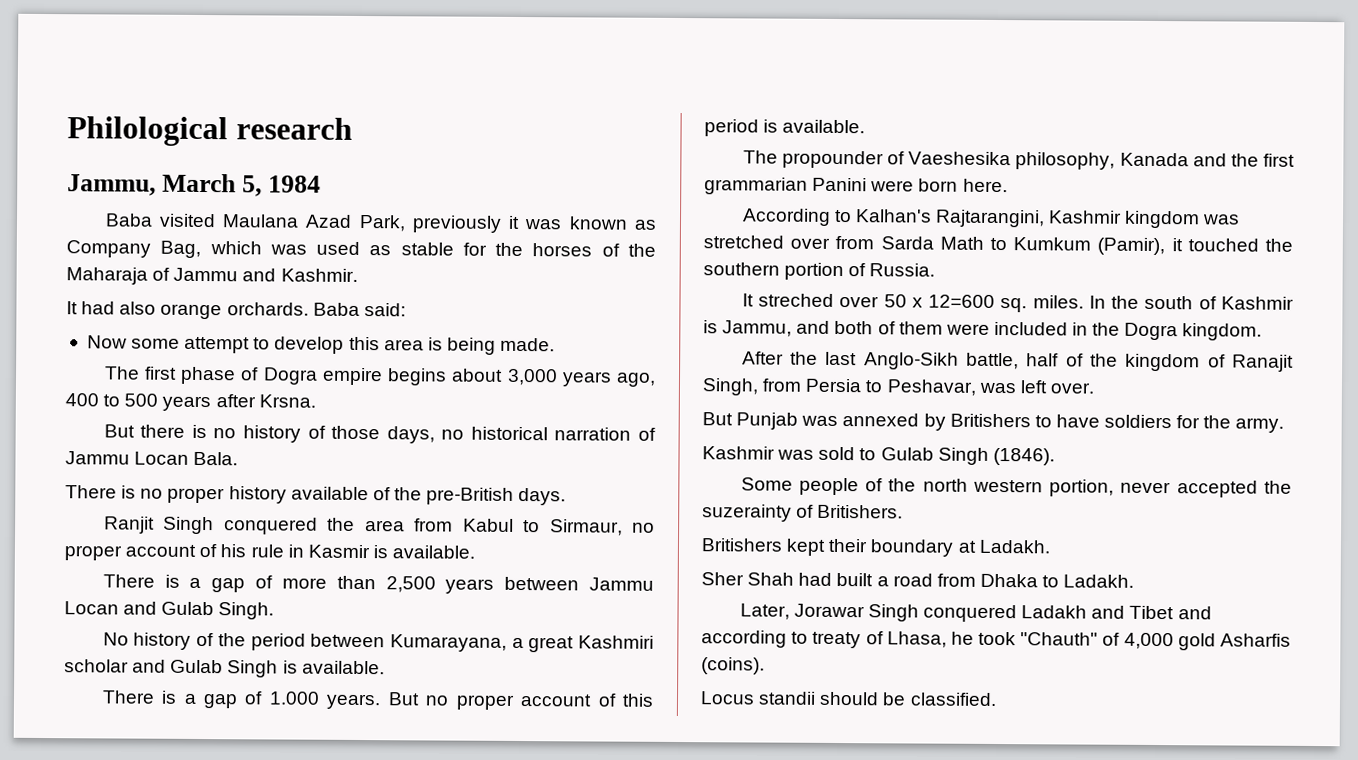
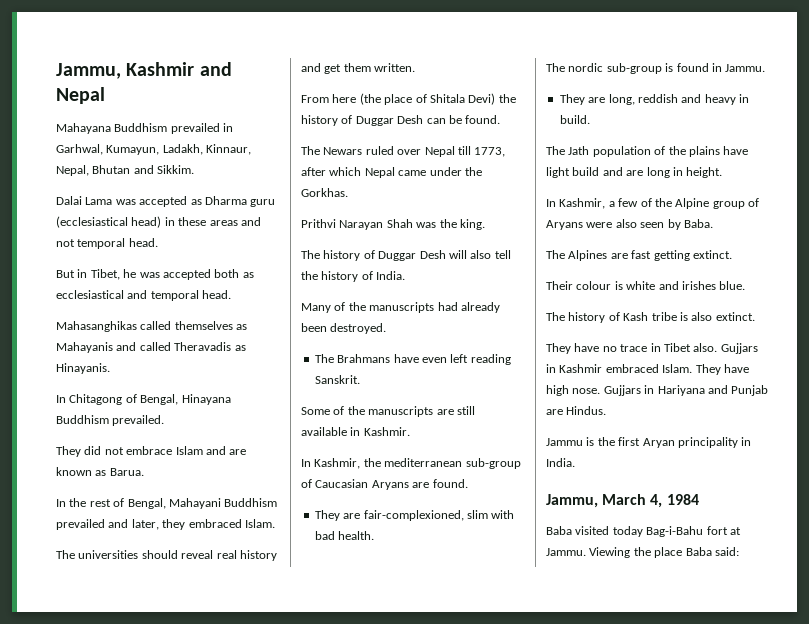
[67,116,353,147] Philological research -> [56,62,232,79] [56,87,105,104] [56,123,234,134] [56,144,252,155] [56,165,195,176] [56,196,276,207] [56,216,261,228] [56,238,158,249] [56,269,254,280] [56,290,232,301] [56,321,248,332] [56,342,246,353] [56,363,110,374] [56,394,231,405] [56,415,165,426] [56,446,247,457] [56,467,144,476] [56,498,278,509] [56,519,275,530] [56,550,277,561] [301,63,416,74] [301,93,516,105] [301,115,501,126] [301,146,506,157] [301,167,482,178] [301,188,348,197] [301,219,485,230] [301,250,511,261] [301,271,406,282] [301,302,500,313] [301,323,387,334] [314,354,511,365] [314,375,360,384] [301,406,475,417] [301,427,410,436] [301,458,521,469] [301,479,468,490] [314,510,515,521] [314,531,375,540] [546,63,766,74] [559,94,749,105] [559,115,590,124] [546,146,749,157] [546,167,723,178] [546,198,759,209] [546,219,713,230] [546,250,732,261] [546,281,746,290] [546,312,755,323] [546,343,758,354] [546,364,749,375] [546,385,769,396] [546,406,607,415] [546,437,752,448] [546,458,575,467] Jammu, Kashmir and Nepal // Mahayana Buddhism prevailed in Garhwal, Kumayun, Ladakh, Kinnaur, Nepal, Bhutan and Sikkim. // Dalai Lama was accepted as Dharma guru (ecclesiastical head) in these areas and not temporal head. // But in Tibet, he was accepted both as ecclesiastical and temporal head. // Mahasanghikas called themselves as Mahayanis and called Theravadis as Hinayanis. // In Chitagong of Bengal, Hinayana Buddhism prevailed. // They did not embrace Islam and are known as Barua. // In the rest of Bengal, Mahayani Buddhism prevailed and later, they embraced Islam. // The universities should reveal real history and get them written. // From here (the place of Shitala Devi) the history of Duggar Desh can be found. // The Newars ruled over Nepal till 1773, after which Nepal came under the Gorkhas. // Prithvi Narayan Shah was the king. // The history of Duggar Desh will also tell the history of India. // Many of the manuscripts had already been destroyed. // The Brahmans have even left reading Sanskrit. // Some of the manuscripts are still available in Kashmir. // In Kashmir, the mediterranean sub-group of Caucasian Aryans are found. // They are fair-complexioned, slim with bad health. // The nordic sub-group is found in Jammu. // They are long, reddish and heavy in build. // The Jath population of the plains have light build and are long in height. // In Kashmir, a few of the Alpine group of Aryans were also seen by Baba. // The Alpines are fast getting extinct. // Their colour is white and irishes blue. // The history of Kash tribe is also extinct. // They have no trace in Tibet also. Gujjars in Kashmir embraced Islam. They have high nose. Gujjars in Hariyana and Punjab are Hindus. // Jammu is the first Aryan principality in India.
[241,175,262,197] 5, -> [650,494,663,508] 4,
[222,214,657,233] [66,240,656,258] [66,267,358,285] [66,301,406,320] [86,335,556,355] [103,366,656,387] [65,393,316,412] [103,424,656,444] [65,451,239,466] [65,485,567,506] [103,516,655,536] [64,543,476,561] [102,574,654,594] [64,601,275,620] [102,632,654,653] [64,659,385,678] [101,690,655,710] [704,119,866,137] [742,150,1295,170] [704,177,1008,195] [741,208,1241,229] [703,235,1293,256] [703,262,936,281] [741,293,1294,313] [703,320,1263,341] [741,351,1294,372] [702,378,1094,396] [702,412,1285,433] [702,446,1055,466] [740,477,1292,498] [702,504,904,522] [701,538,1050,557] [701,572,1135,588] [739,603,1212,623] [701,630,1291,651] [701,657,765,675] [700,691,997,706] Maulana Azad Park, previously it was known as Company Bag, which was used as stable for the horses of the Maharaja of Jammu and Kashmir. // It had also orange orchards. Baba said: // Now some attempt to develop this area is being made. // The first phase of Dogra empire begins about 3,000 years ago, 400 to 500 years after Krsna. // But there is no history of those days, no historical narration of Jammu Locan Bala. // There is no proper history available of the pre-British days. // Ranjit Singh conquered the area from Kabul to Sirmaur, no proper account of his rule in Kasmir is available. // There is a gap of more than 2,500 years between Jammu Locan and Gulab Singh. // No history of the period between Kumarayana, a great Kashmiri scholar and Gulab Singh is available. // There is a gap of 1.000 years. But no proper account of this period is available. // The propounder of Vaeshesika philosophy, Kanada and the first grammarian Panini were born here. // According to Kalhan's Rajtarangini, Kashmir kingdom was stretched over from Sarda Math to Kumkum (Pamir), it touched the southern portion of Russia. // It streched over 50 x 12=600 sq. miles. In the south of Kashmir is Jammu, and both of them were included in the Dogra kingdom. // After the last Anglo-Sikh battle, half of the kingdom of Ranajit Singh, from Persia to Peshavar, was left over. // But Punjab was annexed by Britishers to have soldiers for the army. // Kashmir was sold to Gulab Singh (1846). // Some people of the north western portion, never accepted the suzerainty of Britishers. // Britishers kept their boundary at Ladakh. // Sher Shah had built a road from Dhaka to Ladakh. // Later, Jorawar Singh conquered Ladakh and Tibet and according to treaty of Lhasa, he took "Chauth" of 4,000 gold Asharfis (coins). // Locus standii should be classified. -> [612,526,741,537] [546,547,739,558] today Bag-i-Bahu fort at Jammu. Viewing the place Baba said:

